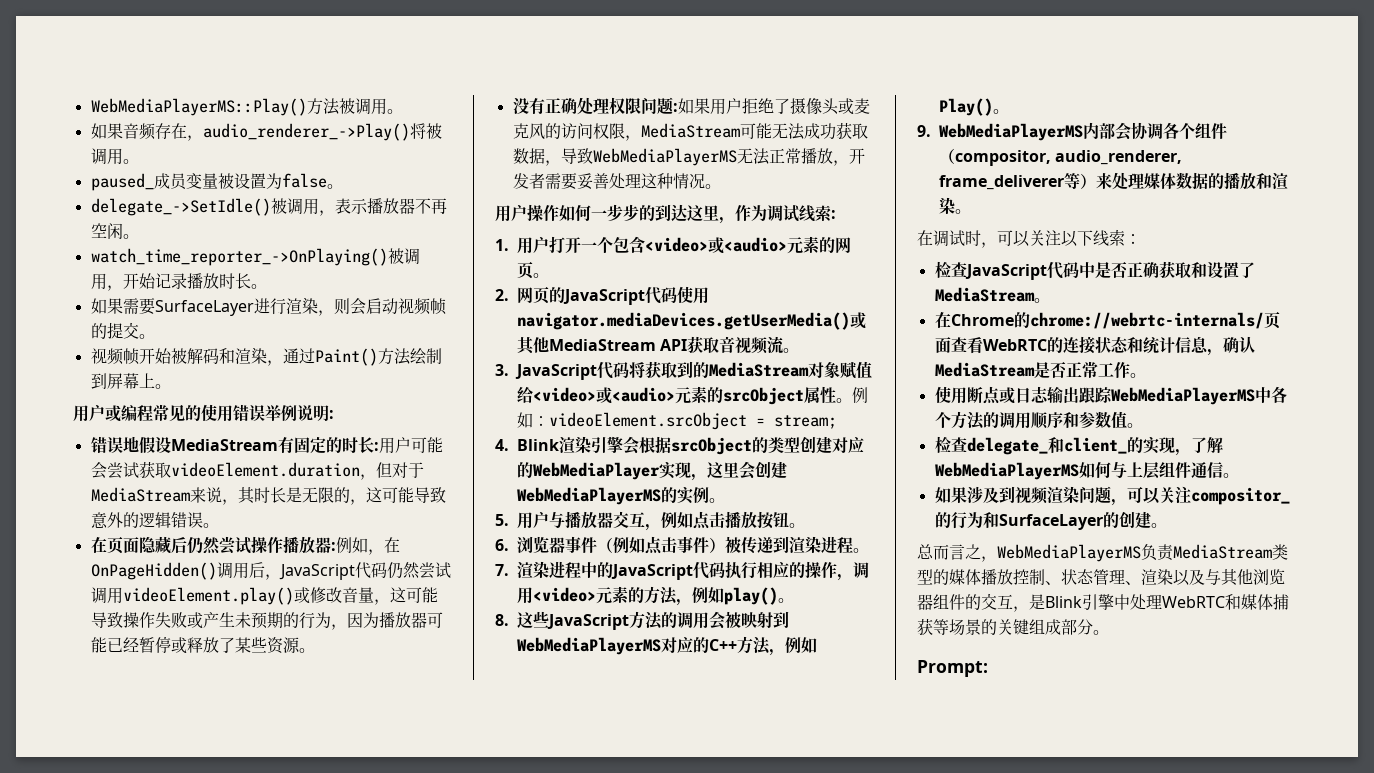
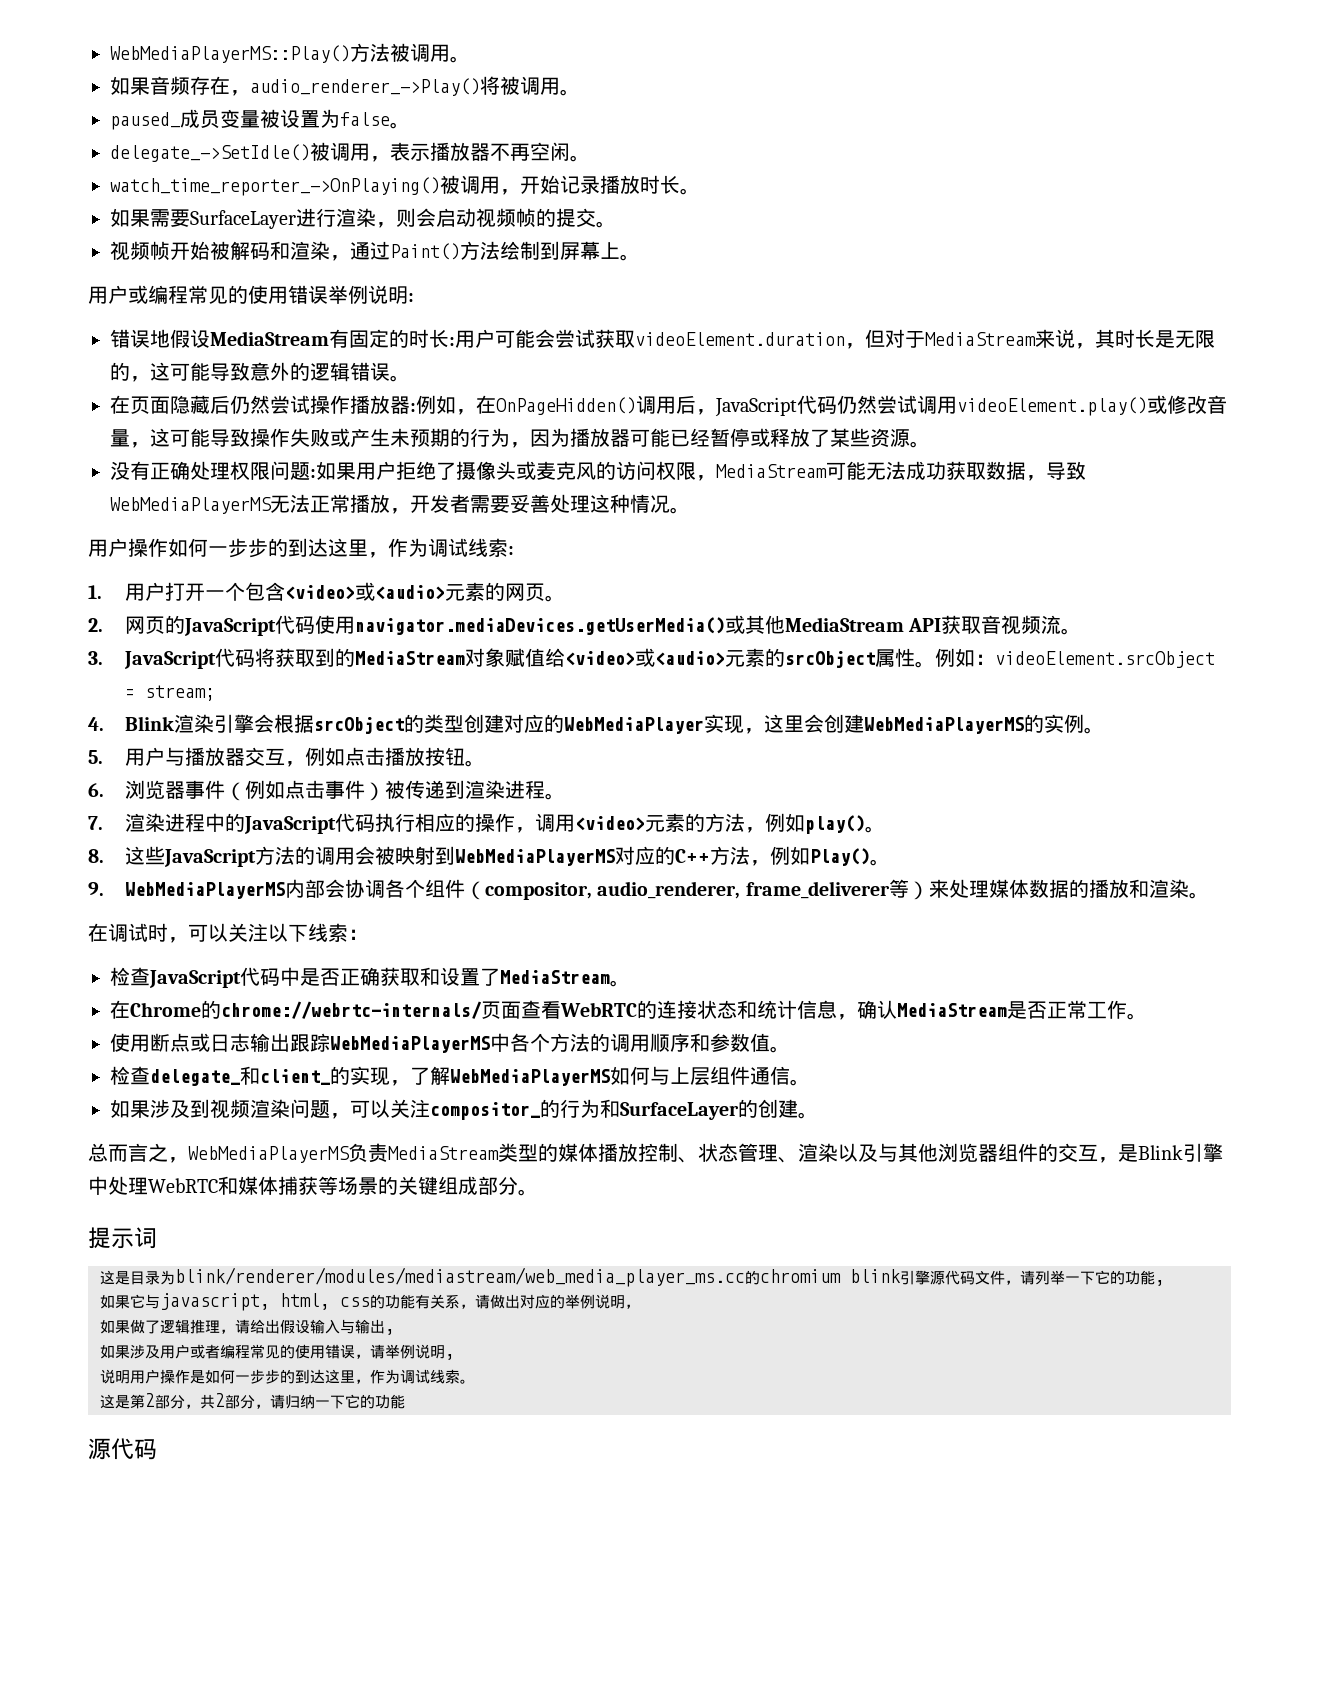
[917,660,988,677] Prompt: -> [88,1227,157,1249] [100,1267,1165,1287] [100,1293,640,1311] [100,1319,395,1335] [100,1344,455,1360] [100,1369,475,1384] [100,1393,405,1409] [88,1438,157,1460] 提示词 // 这是目录为blink/renderer/modules/mediastream/web_media_player_ms.cc的chromium blink引擎源代码文件，请列举一下它的功能, // 如果它与javascript, html, css的功能有关系，请做出对应的举例说明， // 如果做了逻辑推理，请给出假设输入与输出, // 如果涉及用户或者编程常见的使用错误，请举例说明, // 说明用户操作是如何一步步的到达这里，作为调试线索。 // 这是第2部分，共2部分，请归纳一下它的功能 // 源代码

